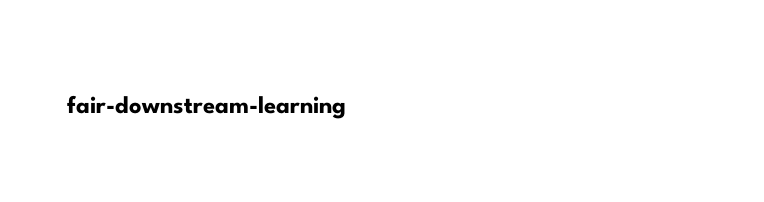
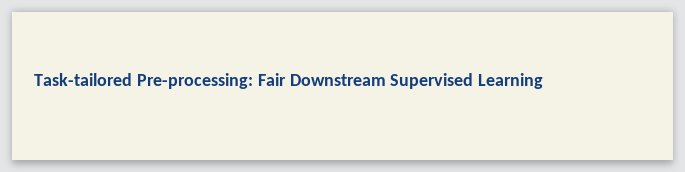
[67,95,346,119] fair-downstream-learning -> [34,73,544,89] Task-tailored Pre-processing: Fair Downstream Supervised Learning

